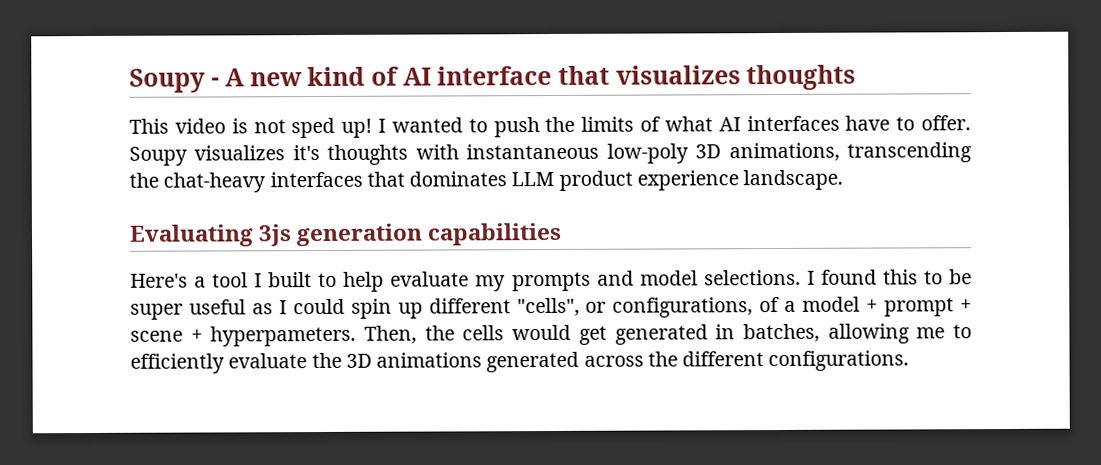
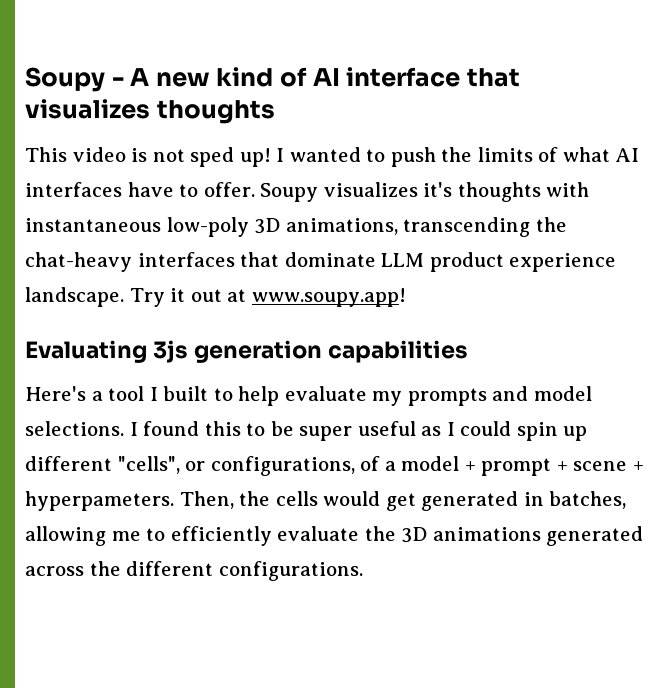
[409,171,508,187] dominates -> [284,252,376,267] dominate
(844, 180) none -> [129,288,406,307] Try it out at www.soupy.app!

